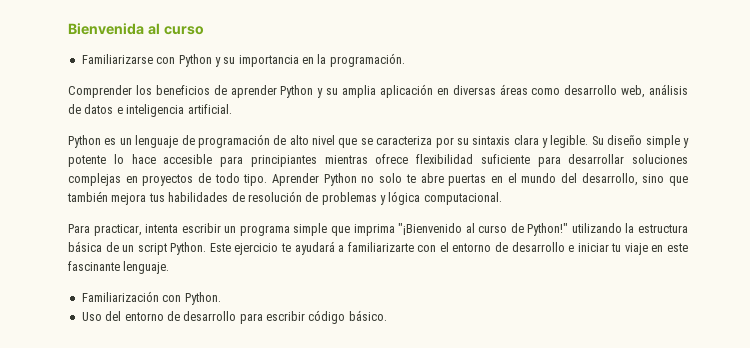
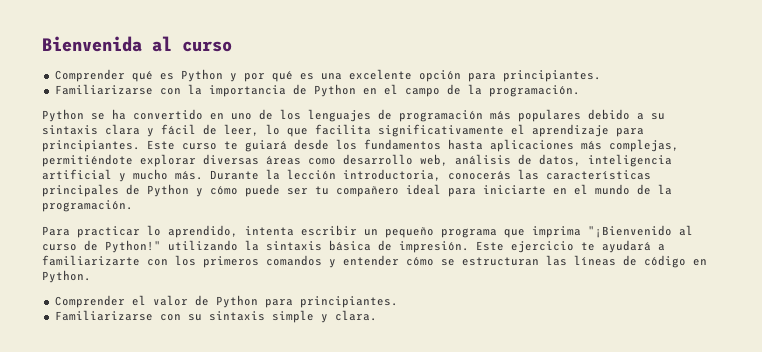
[81,53,405,67] [68,84,449,98] Familiarizarse con Python y su importancia en la programación. // Comprender los beneficios de aprender Python y su amplia aplicación en -> [54,69,601,82] [54,84,580,97] [42,109,665,122] [42,124,644,137] [42,139,679,152] [42,154,196,167] Comprender qué es Python y por qué es una excelente opción para principiantes. // Familiarizarse con la importancia de Python en el campo de la programación. // Python se ha convertido en uno de los lenguajes de programación más populares debido a su sintaxis clara y fácil de leer, lo que facilita significativamente el aprendizaje para principiantes. Este curso te guiará desde los fundamentos hasta aplicaciones más complejas, permitiéndote explorar
[84,104,232,117] [68,134,690,148] [68,154,688,167] [68,173,688,186] [67,191,502,205] [68,224,142,236] datos e inteligencia artificial. // Python es un lenguaje de programación de alto nivel que se caracteriza por su sintaxis clara y legible. Su diseño simple y potente lo hace accesible para principiantes mientras ofrece flexibilidad suficiente para desarrollar soluciones complejas en proyectos de todo tipo. Aprender Python no solo te abre puertas en el mundo del desarrollo, sino que también mejora tus habilidades de resolución de problemas y lógica computacional. // Para practicar, -> [539,154,672,167] [42,169,651,182] [42,184,672,197] [42,200,133,212] [42,225,238,238] datos, inteligencia artificial y mucho más. Durante la lección introductoria, conocerás las características principales de Python y cómo puede ser tu compañero ideal para iniciarte en el mundo de la programación. // Para practicar lo aprendido,
[239,223,328,236] programa simple -> [385,227,497,238] pequeño programa
[638,224,688,233] estructura -> [266,241,322,251] sintaxis
[122,242,207,255] un script Python. -> [399,241,469,253] impresión.
[439,242,688,255] [68,261,170,274] [81,291,221,305] [81,310,387,324] el entorno de desarrollo e iniciar tu viaje en este fascinante lenguaje. // Familiarización con Python. // Uso del entorno de desarrollo para escribir código básico. -> [175,255,707,268] [42,270,91,283] [54,295,398,308] [54,310,377,323] los primeros comandos y entender cómo se estructuran las líneas de código en Python. // Comprender el valor de Python para principiantes. // Familiarizarse con su sintaxis simple y clara.

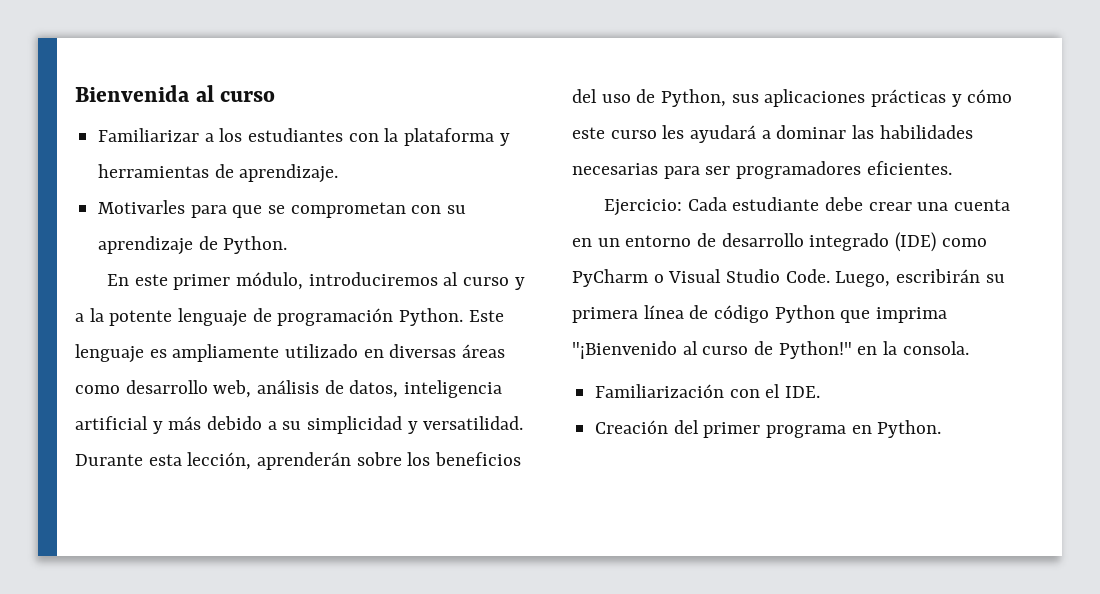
[54,69,601,82] [54,84,580,97] [42,109,665,122] [42,124,644,137] [42,139,679,152] [42,154,196,167] Comprender qué es Python y por qué es una excelente opción para principiantes. // Familiarizarse con la importancia de Python en el campo de la programación. // Python se ha convertido en uno de los lenguajes de programación más populares debido a su sintaxis clara y fácil de leer, lo que facilita significativamente el aprendizaje para principiantes. Este curso te guiará desde los fundamentos hasta aplicaciones más complejas, permitiéndote explorar -> [98,128,510,146] [98,164,339,183] [98,200,467,218] [98,236,288,255] [107,272,525,290] [75,308,504,327] [75,344,384,363] Familiarizar a los estudiantes con la plataforma y herramientas de aprendizaje. // Motivarles para que se comprometan con su aprendizaje de Python. // En este primer módulo, introduciremos al curso y a la potente lenguaje de programación Python. Este lenguaje es ampliamente utilizado en
[133,169,651,181] [42,184,672,197] [42,200,133,212] [42,225,497,238] mucho más. Durante la lección introductoria, conocerás las características principales de Python y cómo puede ser tu compañero ideal para iniciarte en el mundo de la programación. // Para practicar lo aprendido, intenta escribir un pequeño programa -> [168,416,524,434] [75,452,522,470] [572,89,1013,107] [572,125,973,143] [572,161,952,179] [604,197,1011,216] [572,232,987,252] [572,269,1005,287] [572,305,835,323] más debido a su simplicidad y versatilidad. Durante esta lección, aprenderán sobre los beneficios del uso de Python, sus aplicaciones prácticas y cómo este curso les ayudará a dominar las habilidades necesarias para ser programadores eficientes. // Ejercicio: Cada estudiante debe crear una cuenta en un entorno de desarrollo integrado (IDE) como PyCharm o Visual Studio Code. Luego, escribirán su primera línea de código Python
[168,240,665,253] [42,255,707,268] [42,270,91,283] [54,295,398,308] [54,310,377,323] utilizando la sintaxis básica de impresión. Este ejercicio te ayudará a familiarizarte con los primeros comandos y entender cómo se estructuran las líneas de código en Python. // Comprender el valor de Python para principiantes. // Familiarizarse con su sintaxis simple y clara. -> [857,341,969,355] [595,384,821,398] [595,420,942,438] en la consola. // Familiarización con el IDE. // Creación del primer programa en Python.

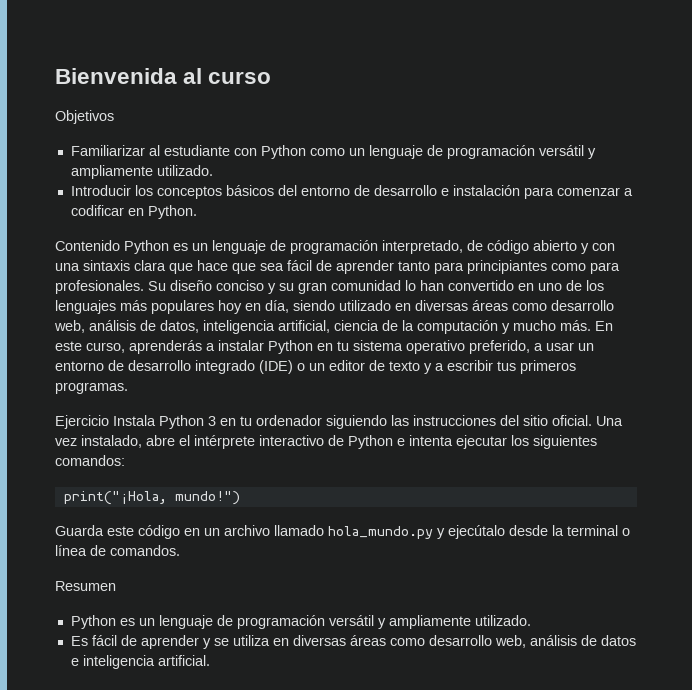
(276, 96) none -> [55,110,114,124] // Objetivos
[204,128,510,146] [98,164,339,183] [98,200,467,218] [98,236,288,255] [107,272,525,290] [75,308,504,327] [75,344,280,363] a los estudiantes con la plataforma y herramientas de aprendizaje. // Motivarles para que se comprometan con su aprendizaje de Python. // En este primer módulo, introduciremos al curso y a la potente lenguaje de programación Python. Este lenguaje es ampliamente -> [148,145,596,159] [70,165,213,179] [70,185,633,199] [70,205,197,219] [55,240,615,254] [55,260,620,274] [55,280,604,294] [55,300,335,314] al estudiante con Python como un lenguaje de programación versátil y ampliamente utilizado. // Introducir los conceptos básicos del entorno de desarrollo e instalación para comenzar a codificar en Python. // Contenido Python es un lenguaje de programación interpretado, de código abierto y con una sintaxis clara que hace que sea fácil de aprender tanto para principiantes como para profesionales. Su diseño conciso y su gran comunidad lo han convertido en uno de los lenguajes más populares hoy en día, siendo
[75,416,524,434] [75,452,522,470] [572,89,1013,107] [572,125,973,143] [572,161,952,179] [604,197,1011,216] [572,238,592,247] artificial y más debido a su simplicidad y versatilidad. Durante esta lección, aprenderán sobre los beneficios del uso de Python, sus aplicaciones prácticas y cómo este curso les ayudará a dominar las habilidades necesarias para ser programadores eficientes. // Ejercicio: Cada estudiante debe crear una cuenta en -> [278,320,613,334] [55,340,574,354] artificial, ciencia de la computación y mucho más. En este curso, aprenderás a instalar Python en tu sistema operativo preferido, a usar
[941,238,987,247] [572,269,1005,287] [572,305,948,323] [572,341,969,359] [595,384,821,398] [595,420,942,438] como PyCharm o Visual Studio Code. Luego, escribirán su primera línea de código Python que imprima "¡Bienvenido al curso de Python!" en la consola. // Familiarización con el IDE. // Creación del primer programa en Python. -> [297,360,576,374] [55,382,128,394] [55,415,623,429] [55,435,597,449] [55,455,125,466] [63,491,240,505] [55,525,630,539] [55,545,180,556] [55,581,116,591] [70,615,531,629] [70,635,636,649] [70,655,210,669] o un editor de texto y a escribir tus primeros programas. // Ejercicio Instala Python 3 en tu ordenador siguiendo las instrucciones del sitio oficial. Una vez instalado, abre el intérprete interactivo de Python e intenta ejecutar los siguientes comandos: // print("¡Hola, mundo!") // Guarda este código en un archivo llamado hola_mundo.py y ejecútalo desde la terminal o línea de comandos. // Resumen // Python es un lenguaje de programación versátil y ampliamente utilizado. // Es fácil de aprender y se utiliza en diversas áreas como desarrollo web, análisis de datos e inteligencia artificial.

